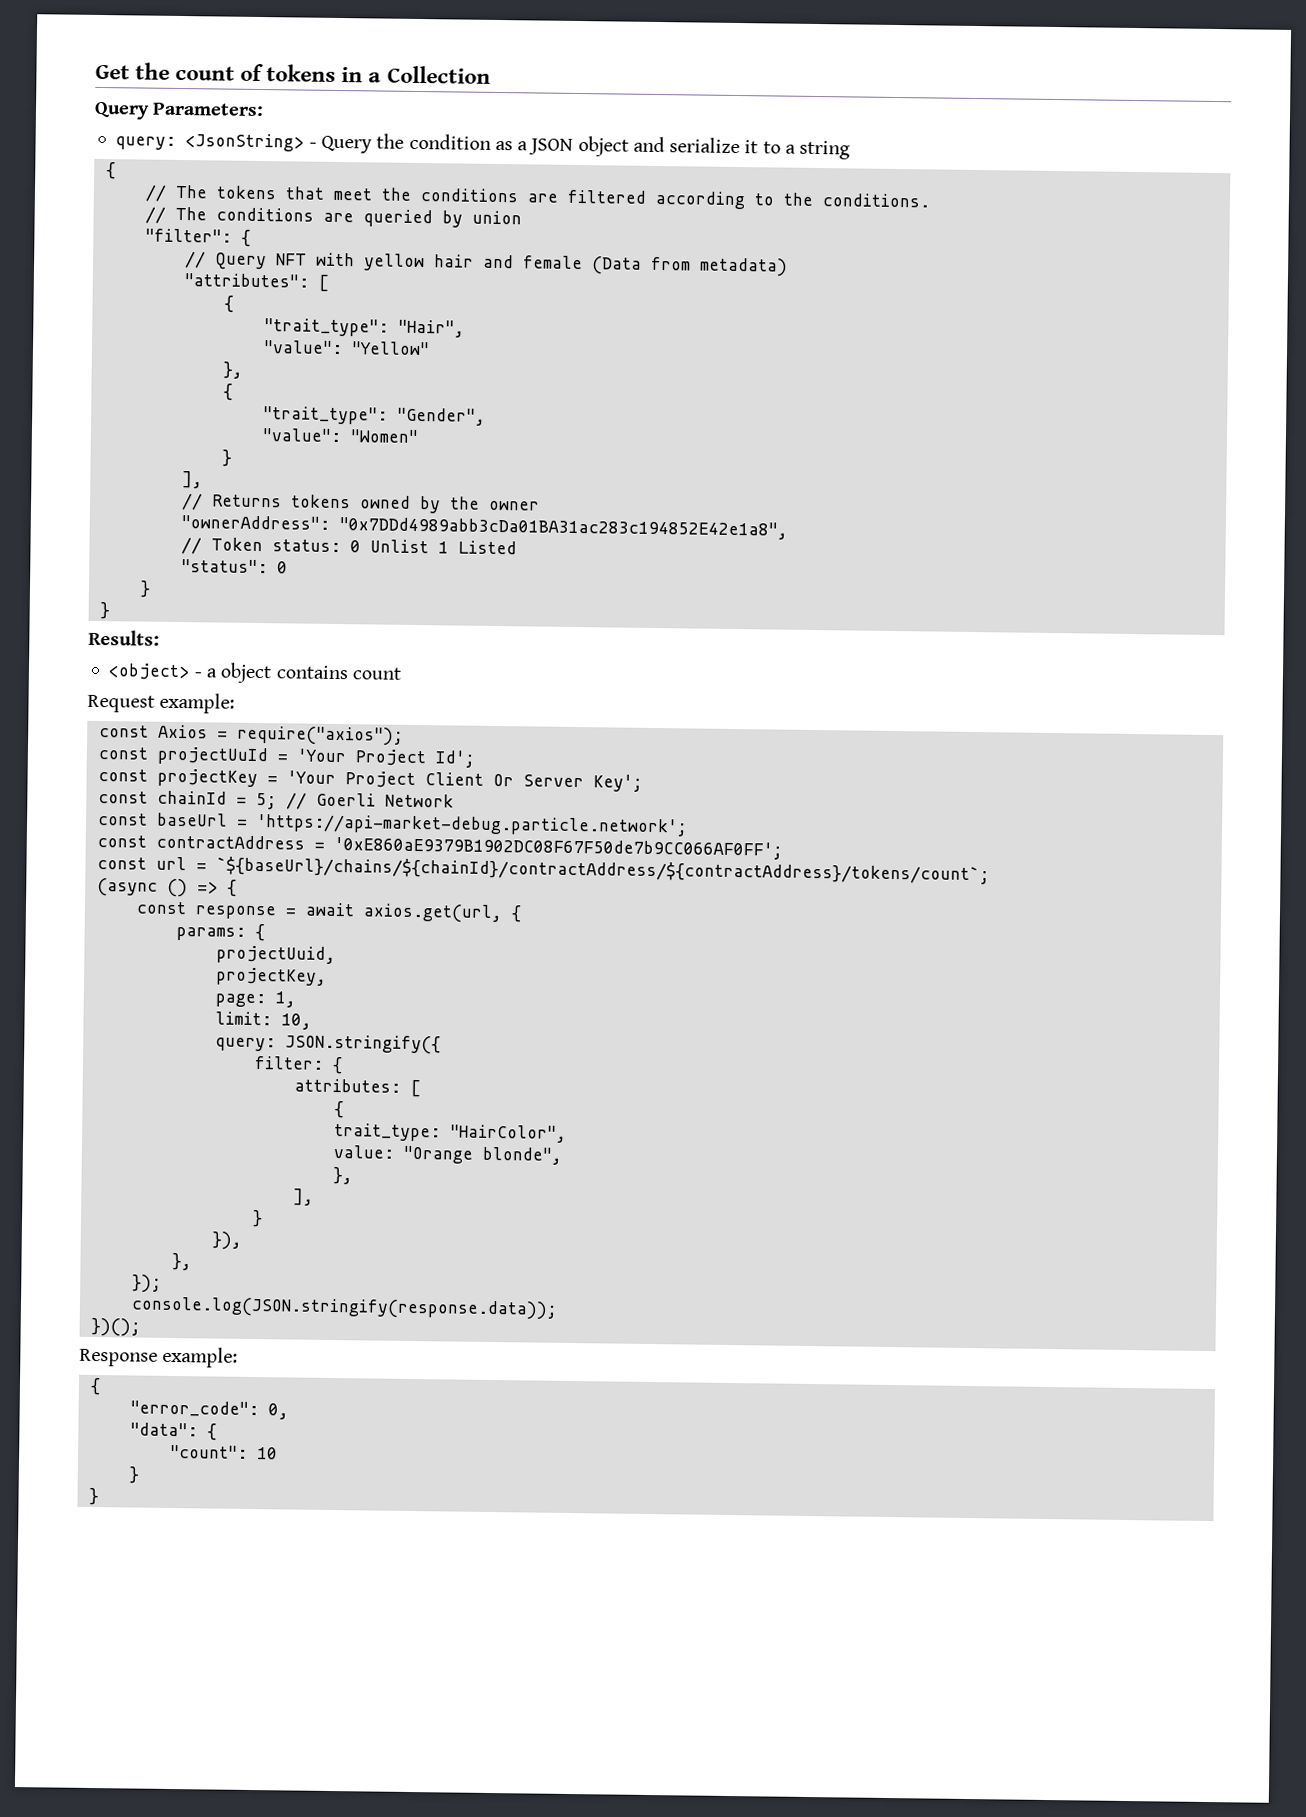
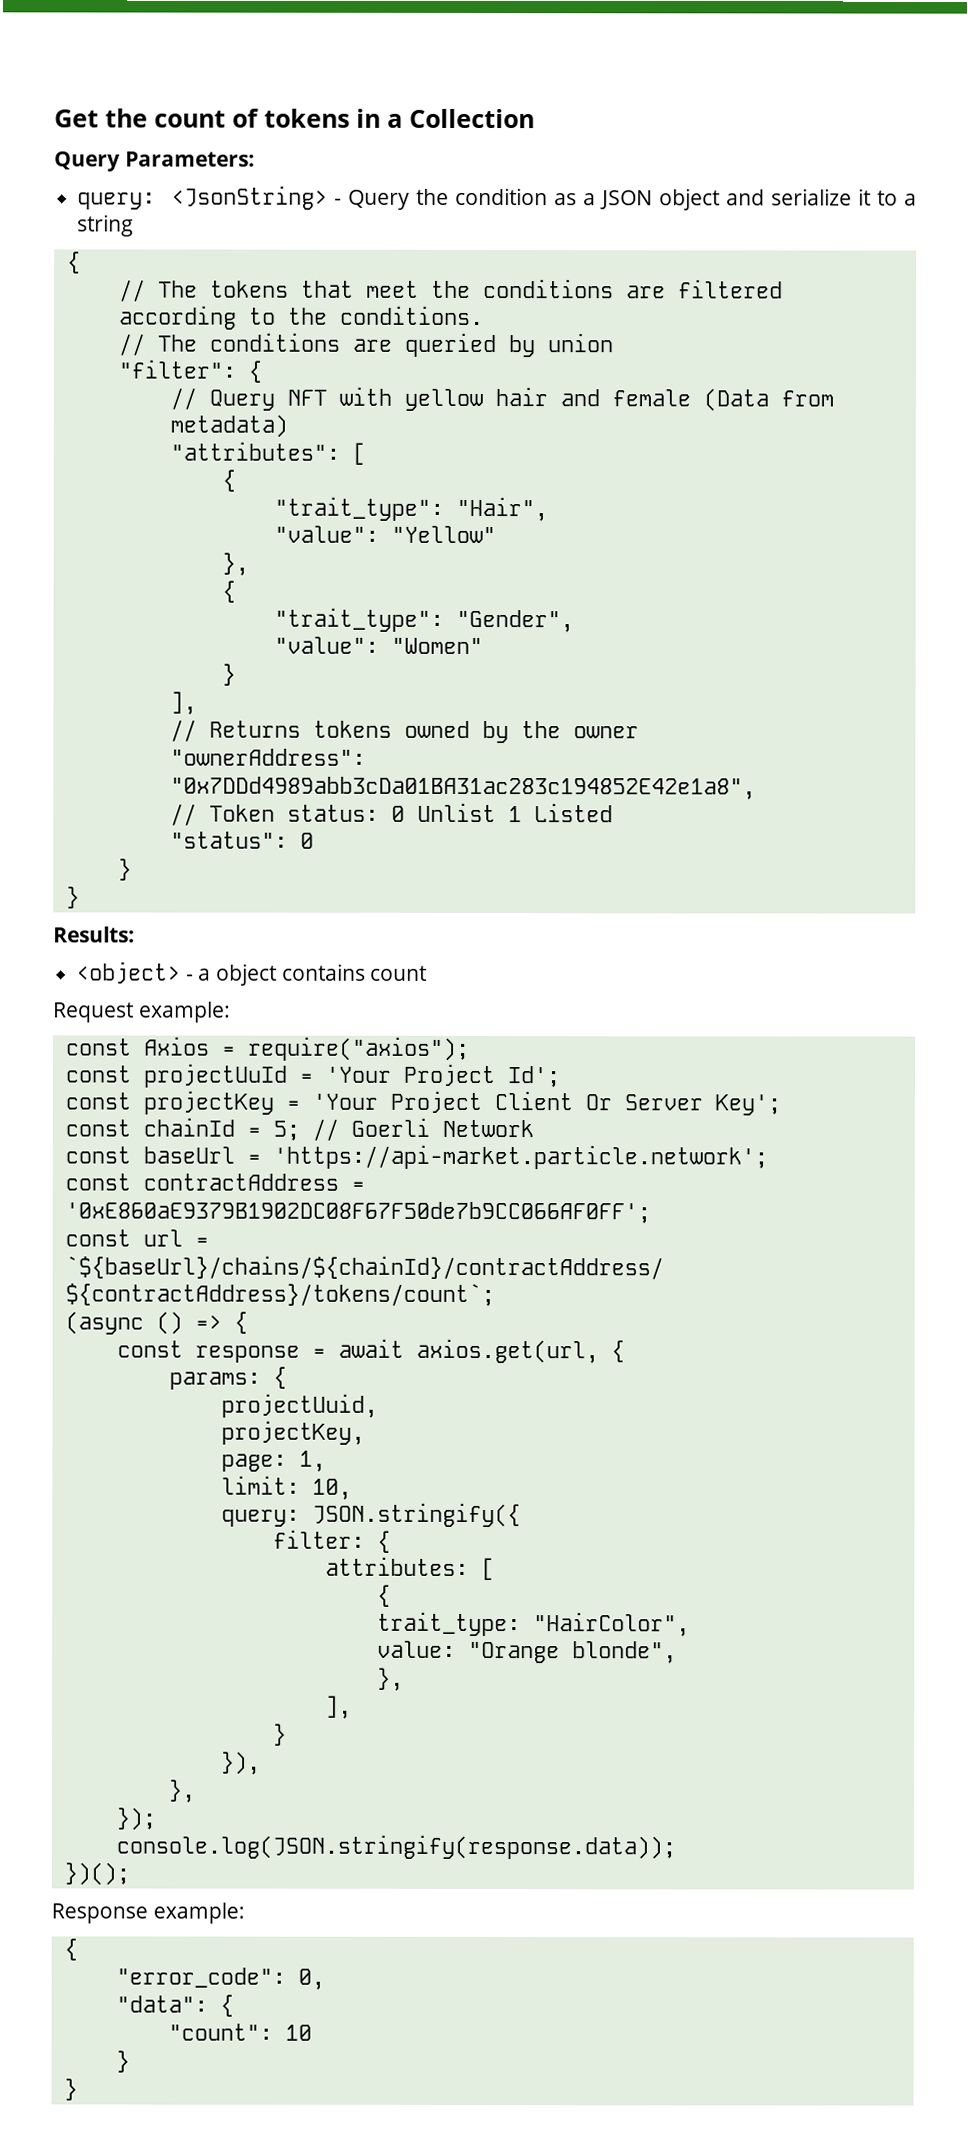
[255,814,688,837] 'https://api-market-debug.particle.network'; -> [272,1144,768,1170] 'https://api-market.particle.network';

